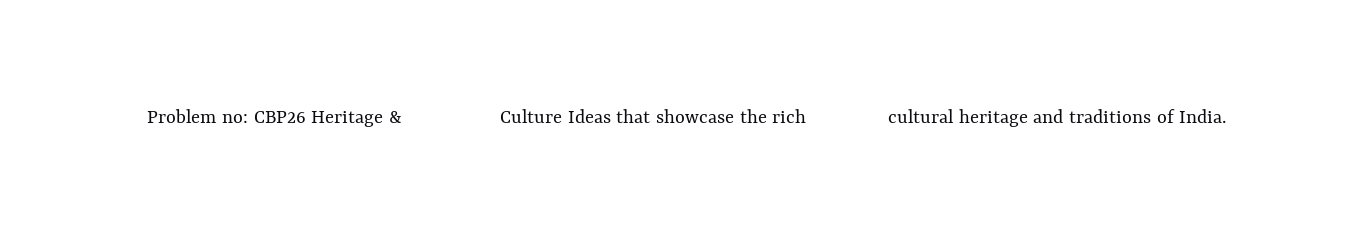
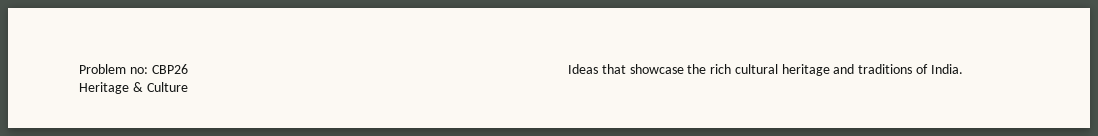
(306, 117) none -> (188, 69) //
(562, 116) none -> (188, 87) //

